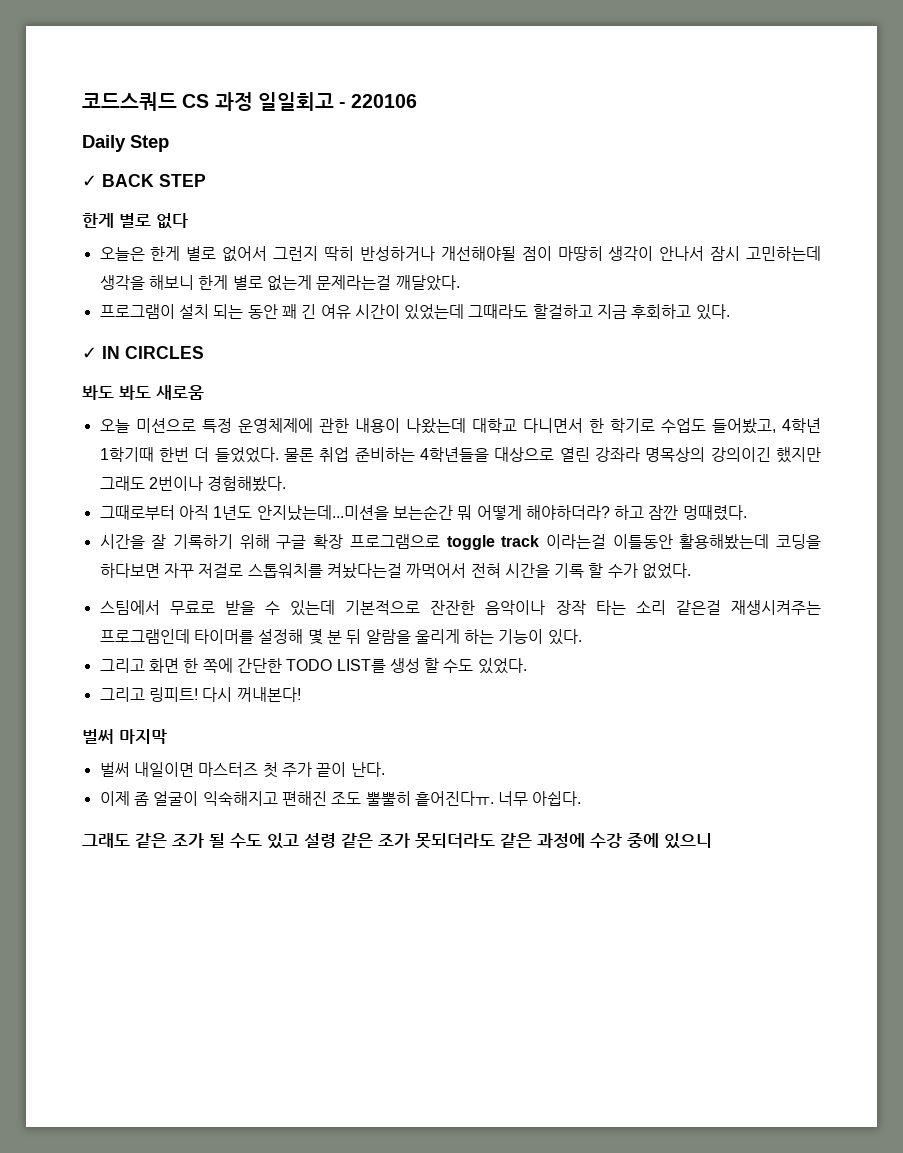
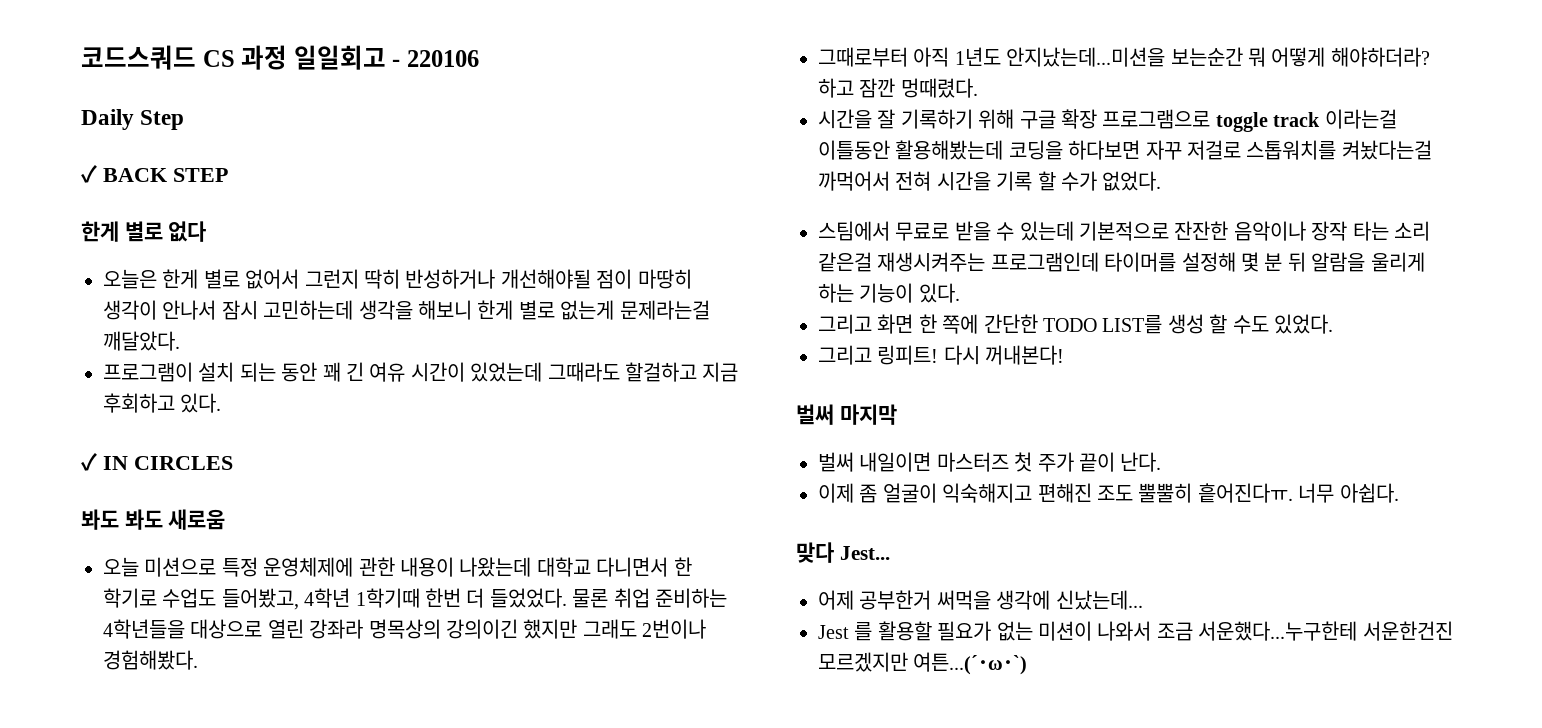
[82,833,712,849] 그래도 같은 조가 될 수도 있고 설령 같은 조가 못되더라도 같은 과정에 수강 중에 있으니 -> [796,542,890,563] [818,590,1143,610] [818,621,1453,641] [818,652,1028,675] 맞다 Jest... // 어제 공부한거 써먹을 생각에 신났는데... // Jest 를 활용할 필요가 없는 미션이 나와서 조금 서운했다...누구한테 서운한건진 모르겠지만 여튼...(´･ω･`)

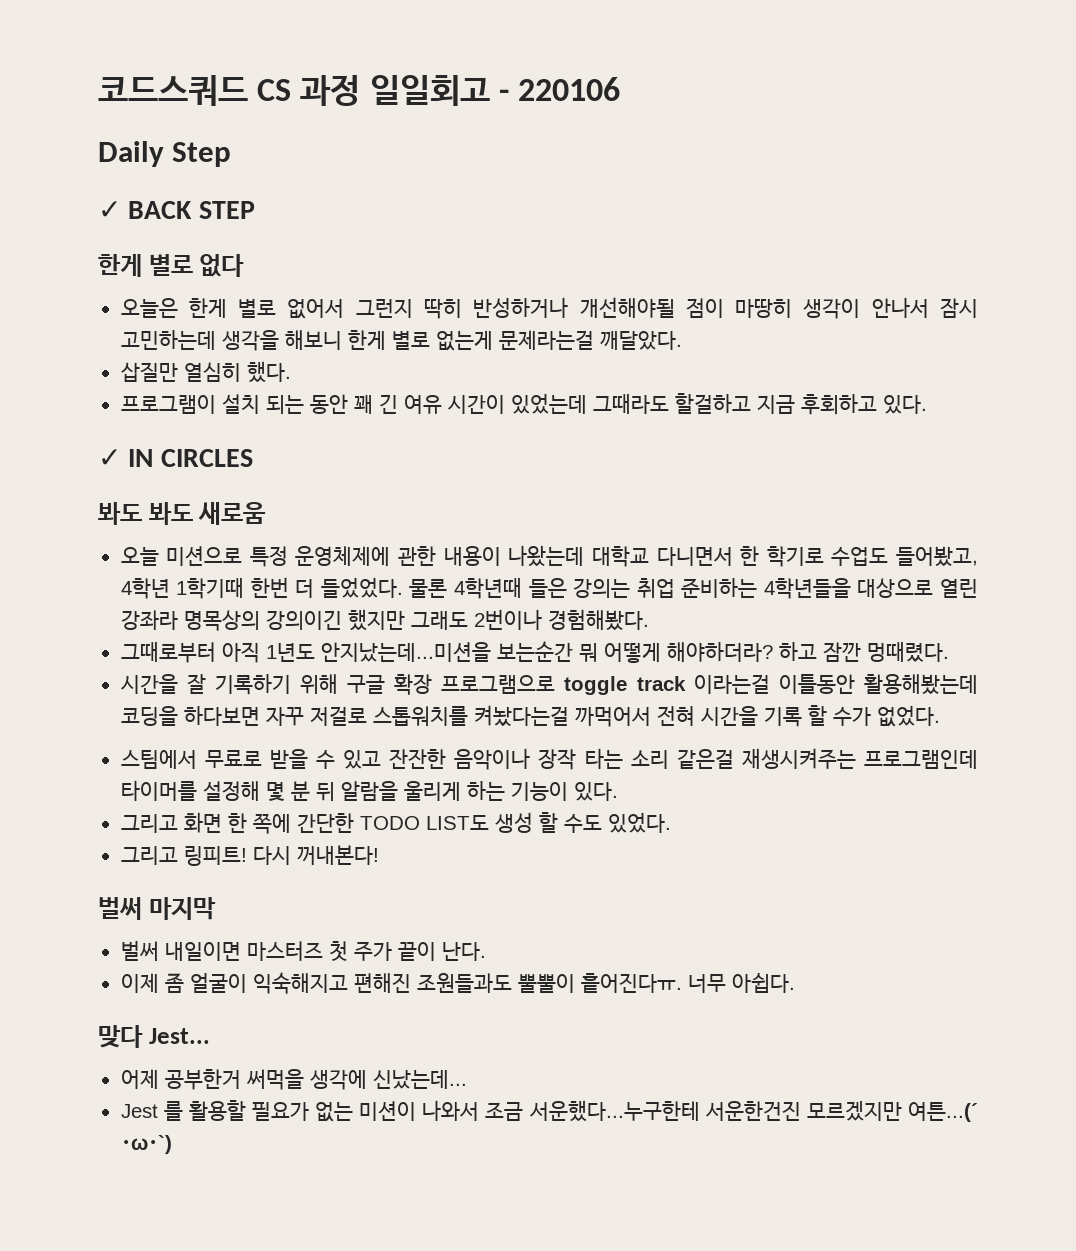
(180, 341) none -> [120,361,291,383] // 삽질만 열심히 했다.
(609, 598) none -> [453,577,631,599] 4학년때 들은 강의는
[1019,221,1169,241] 있는데 기본적으로 -> [343,750,382,769] 있고
[1102,315,1163,334] LIST를 -> [425,815,489,830] LIST도
[1097,483,1193,503] 조도 뿔뿔히 -> [416,973,575,993] 조원들과도 뿔뿔이

